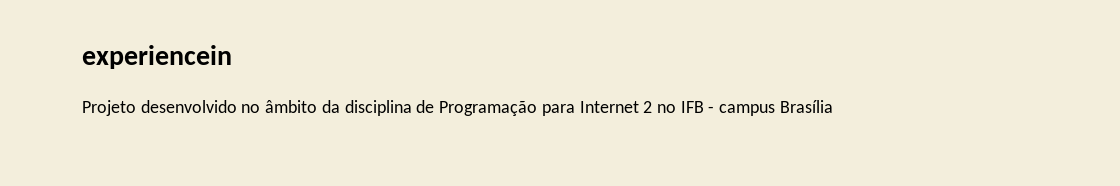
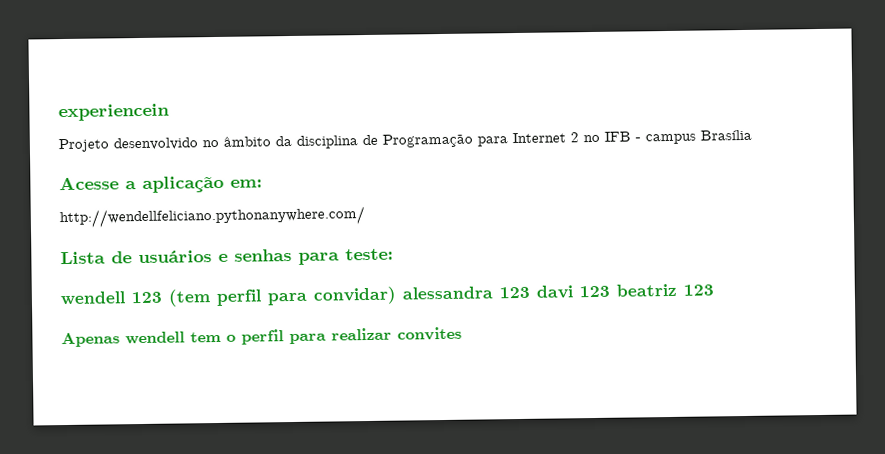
(833, 106) none -> [59,175,263,193] [59,206,365,229] [60,248,394,265] [60,283,714,307] [61,326,462,348] // Acesse a aplicação em: // http://wendellfeliciano.pythonanywhere.com/ // Lista de usuários e senhas para teste: // wendell 123 (tem perfil para convidar) alessandra 123 davi 123 beatriz 123 // Apenas wendell tem o perfil para realizar convites

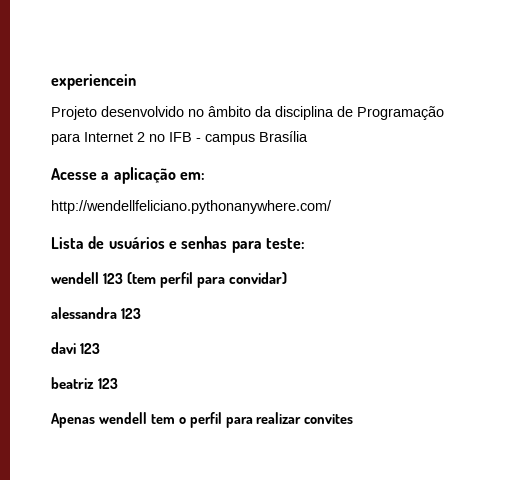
(397, 295) none -> (288, 278) //
(530, 292) none -> (142, 313) //
(610, 291) none -> (101, 348) //

